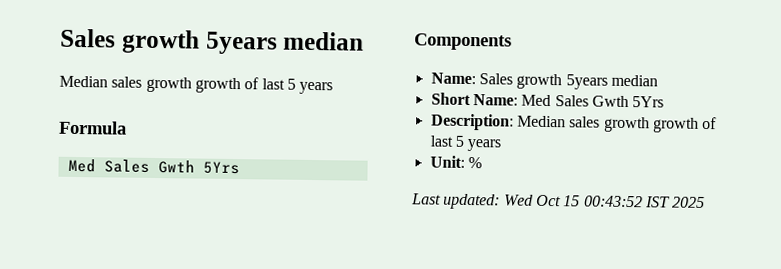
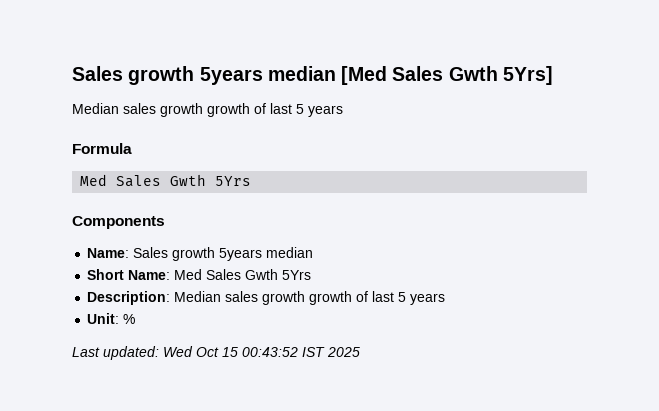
[60,28,365,55] Sales growth 5years median -> [72,66,553,85] Sales growth 5years median [Med Sales Gwth 5Yrs]

